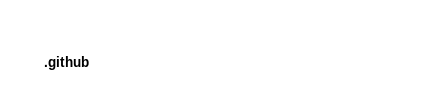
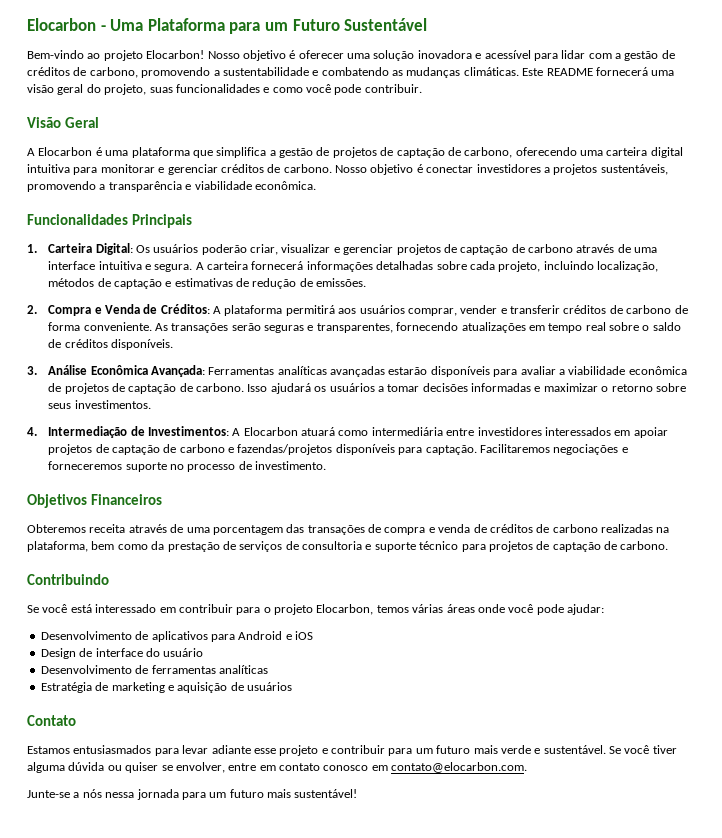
[44,56,89,70] .github -> [27,18,428,34] [27,50,675,61] [27,67,675,78] [27,84,422,95] [27,117,99,128] [27,147,683,158] [27,164,668,175] [27,181,316,192] [27,214,192,228] [27,243,658,255] [48,261,659,272] [48,278,367,289] [27,304,688,316] [48,322,681,333] [48,339,173,350] [27,365,687,377] [48,383,686,394] [48,400,151,409] [27,426,668,438] [48,444,628,455] [48,461,327,472] [27,494,162,508] [27,524,670,535] [27,541,669,552] [27,574,109,585] [27,604,604,615] [40,631,313,642] [40,648,204,659] [40,665,268,674] [40,682,292,693] [27,715,76,726] [27,745,677,756] [27,762,528,773] [27,789,358,800] Elocarbon - Uma Plataforma para um Futuro Sustentável // Bem-vindo ao projeto Elocarbon! Nosso objetivo é oferecer uma solução inovadora e acessível para lidar com a gestão de créditos de carbono, promovendo a sustentabilidade e combatendo as mudanças climáticas. Este README fornecerá uma visão geral do projeto, suas funcionalidades e como você pode contribuir. // Visão Geral // A Elocarbon é uma plataforma que simplifica a gestão de projetos de captação de carbono, oferecendo uma carteira digital intuitiva para monitorar e gerenciar créditos de carbono. Nosso objetivo é conectar investidores a projetos sustentáveis, promovendo a transparência e viabilidade econômica. // Funcionalidades Principais // 1. Carteira Digital: Os usuários poderão criar, visualizar e gerenciar projetos de captação de carbono através de uma interface intuitiva e segura. A carteira fornecerá informações detalhadas sobre cada projeto, incluindo localização, métodos de captação e estimativas de redução de emissões. // 2. Compra e Venda de Créditos: A plataforma permitirá aos usuários comprar, vender e transferir créditos de carbono de forma conveniente. As transações serão seguras e transparentes, fornecendo atualizações em tempo real sobre o saldo de créditos disponíveis. // 3. Análise Econômica Avançada: Ferramentas analíticas avançadas estarão disponíveis para avaliar a viabilidade econômica de projetos de captação de carbono. Isso ajudará os usuários a tomar decisões informadas e maximizar o retorno sobre seus investimentos. // 4. Intermediação de Investimentos: A Elocarbon atuará como intermediária entre investidores interessados em apoiar projetos de captação de carbono e fazendas/projetos disponíveis para captação. Facilitaremos negociações e forneceremos suporte no processo de investimento. // Objetivos Financeiros // Obteremos receita através de uma porcentagem das transações de compra e venda de créditos de carbono realizadas na plataforma, bem como da prestação de serviços de consultoria e suporte técnico para projetos de captação de carbono. // Contribuindo // Se você está interessado em contribuir para o projeto Elocarbon, temos várias áreas onde você pode ajudar: // Desenvolvimento de aplicativos para Android e iOS // Design de interface do usuário // Desenvolvimento de ferramentas analíticas // Estratégia de marketing e aquisição de usuários // Contato // Estamos entusiasmados para levar adiante esse projeto e contribuir para um futuro mais verde e sustentável. Se você tiver alguma dúvida ou quiser se envolver, entre em contato conosco em contato@elocarbon.com. // Junte-se a nós nessa jornada para um futuro mais sustentável!

